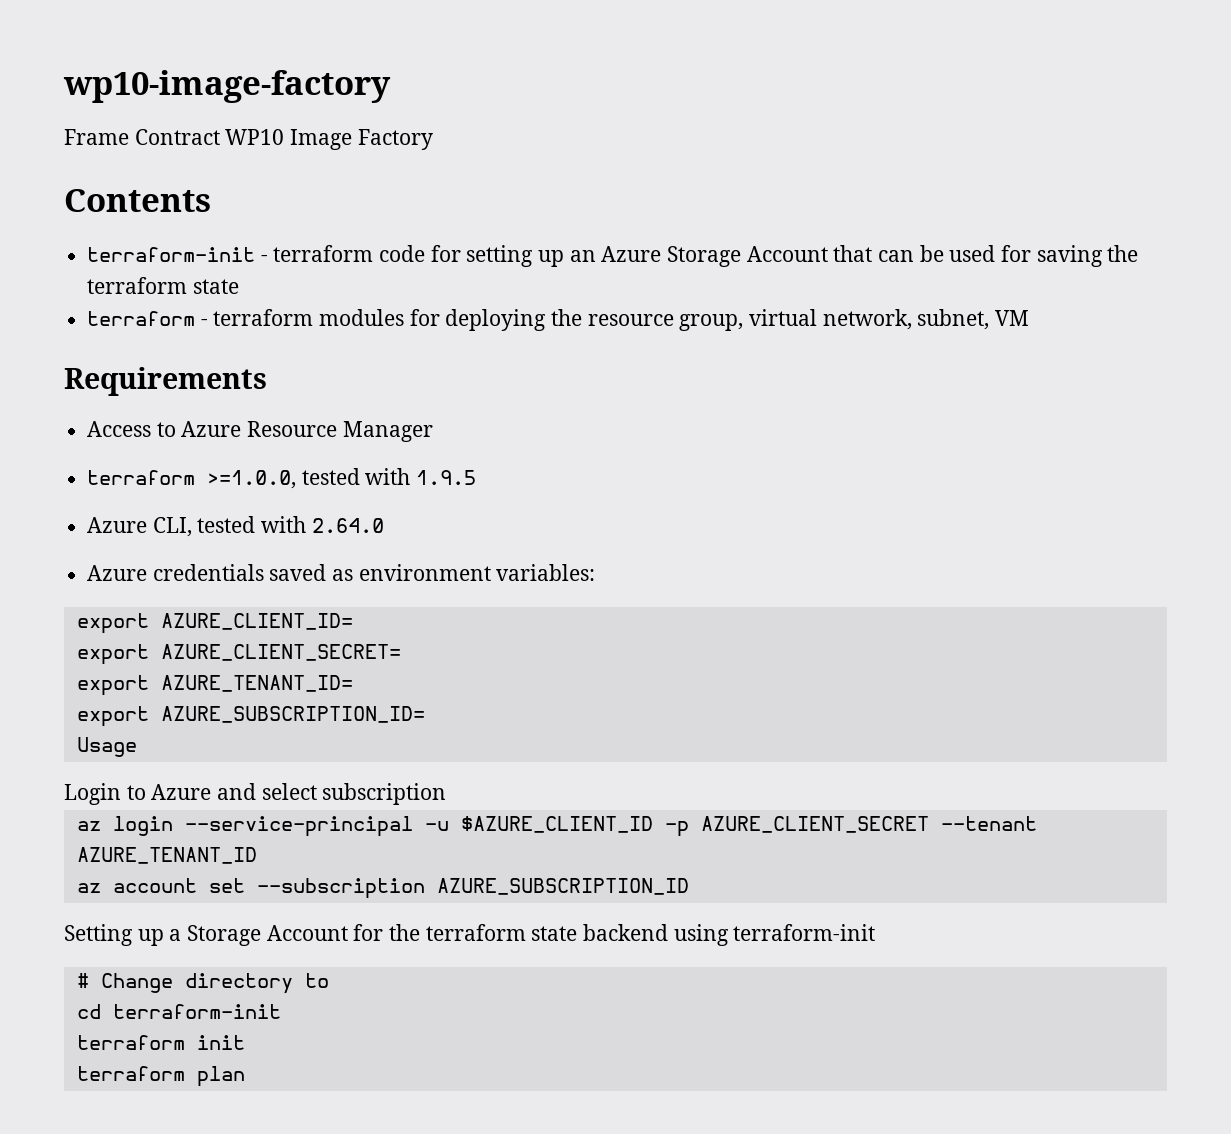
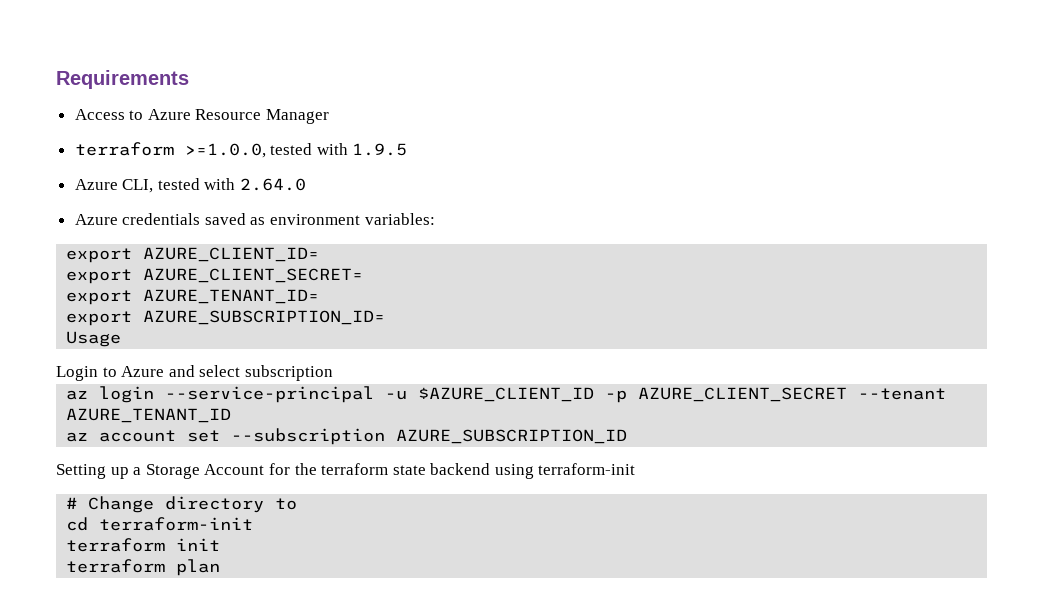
[63,70,391,103] [64,129,433,150] [64,189,211,212] [87,245,1139,267] [87,277,239,294] [87,309,1030,331] wp10-image-factory // Frame Contract WP10 Image Factory // Contents // terraform-init - terraform code for setting up an Azure Storage Account that can be used for saving the terraform state // terraform - terraform modules for deploying the resource group, virtual network, subnet, VM // -> (56, 79) none

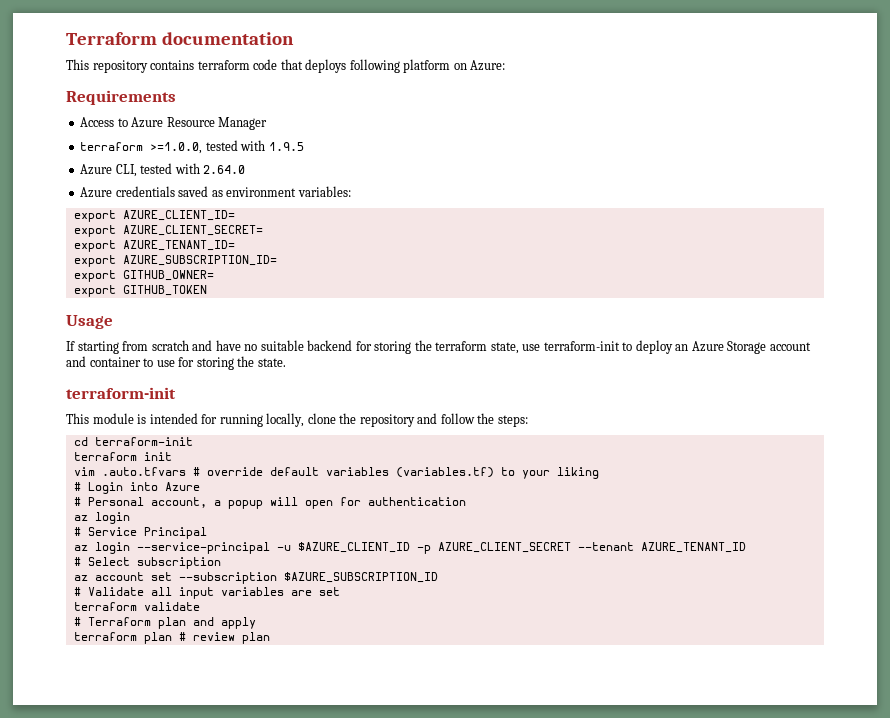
(56, 79) none -> [66,32,294,45] [66,59,506,73] Terraform documentation // This repository contains terraform code that deploys following platform on Azure: //
[66,331,122,347] [56,365,333,381] Usage // Login to Azure and select subscription -> [73,270,214,282] [73,285,207,297] [66,315,113,329] [66,340,811,354] [66,356,286,370] [66,387,176,399] [66,413,528,427] [73,437,193,446] [73,452,172,461] [73,467,599,479] [73,482,200,494] [73,497,466,509] [73,512,130,524] [73,527,207,539] export GITHUB_OWNER= // export GITHUB_TOKEN // Usage // If starting from scratch and have no suitable backend for storing the terraform state, use terraform-init to deploy an Azure Storage account and container to use for storing the state. // terraform-init // This module is intended for running locally, clone the repository and follow the steps: // cd terraform-init // terraform init // vim .auto.tfvars # override default variables (variables.tf) to your liking // # Login into Azure // # Personal account, a popup will open for authentication // az login // # Service Principal
(232, 415) none -> [73,557,221,569] // # Select subscription
[396,429,628,444] [56,463,636,479] [66,496,298,513] [66,517,254,531] [66,538,221,552] AZURE_SUBSCRIPTION_ID // Setting up a Storage Account for the terraform state backend using terraform-init // # Change directory to // cd terraform-init // terraform init -> [283,572,438,583] [73,587,340,599] [73,602,200,611] [73,617,256,629] $AZURE_SUBSCRIPTION_ID // # Validate all input variables are set // terraform validate // # Terraform plan and apply
(221, 567) none -> [178,632,270,644] # review plan

